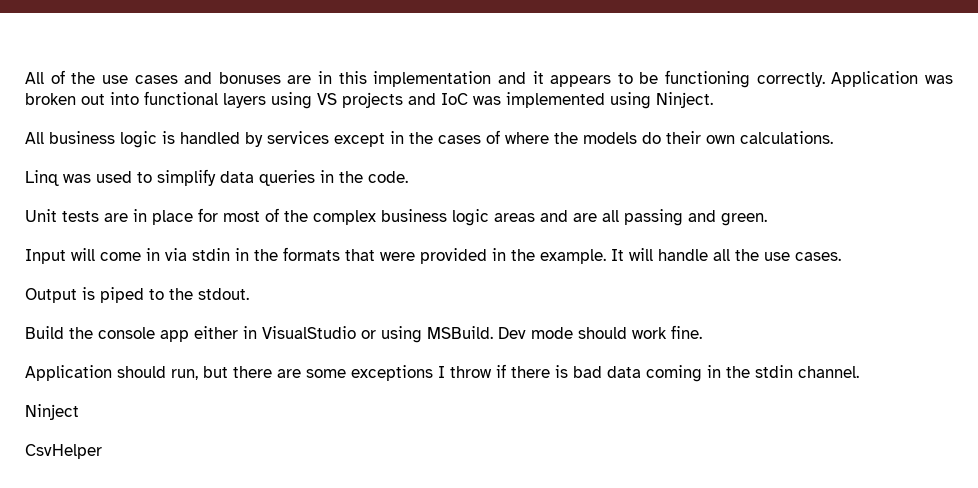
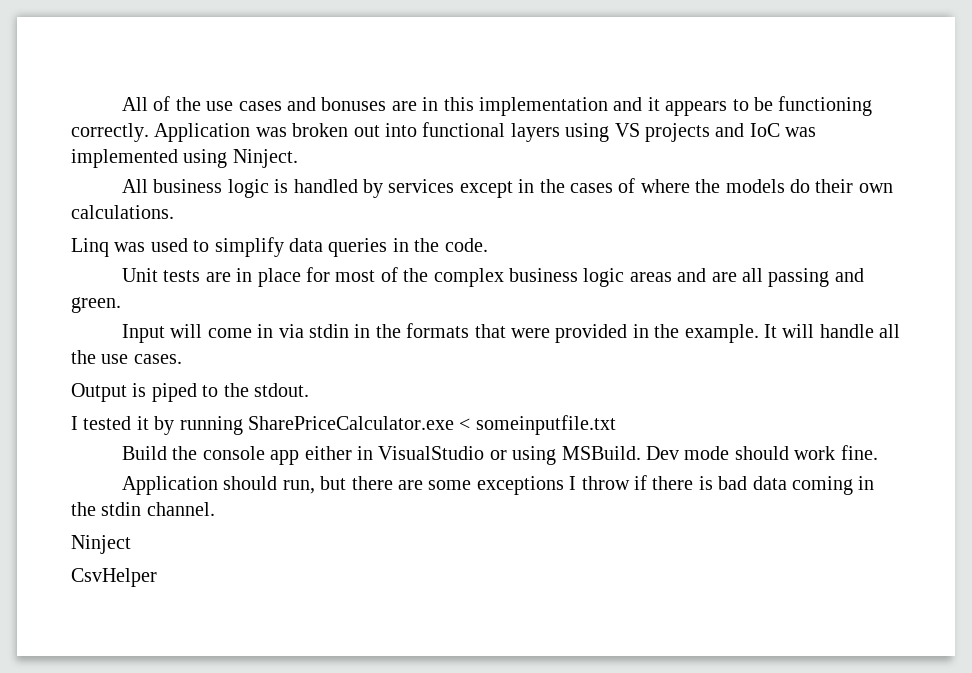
(249, 294) none -> [71,415,616,435] // I tested it by running SharePriceCalculator.exe < someinputfile.txt

